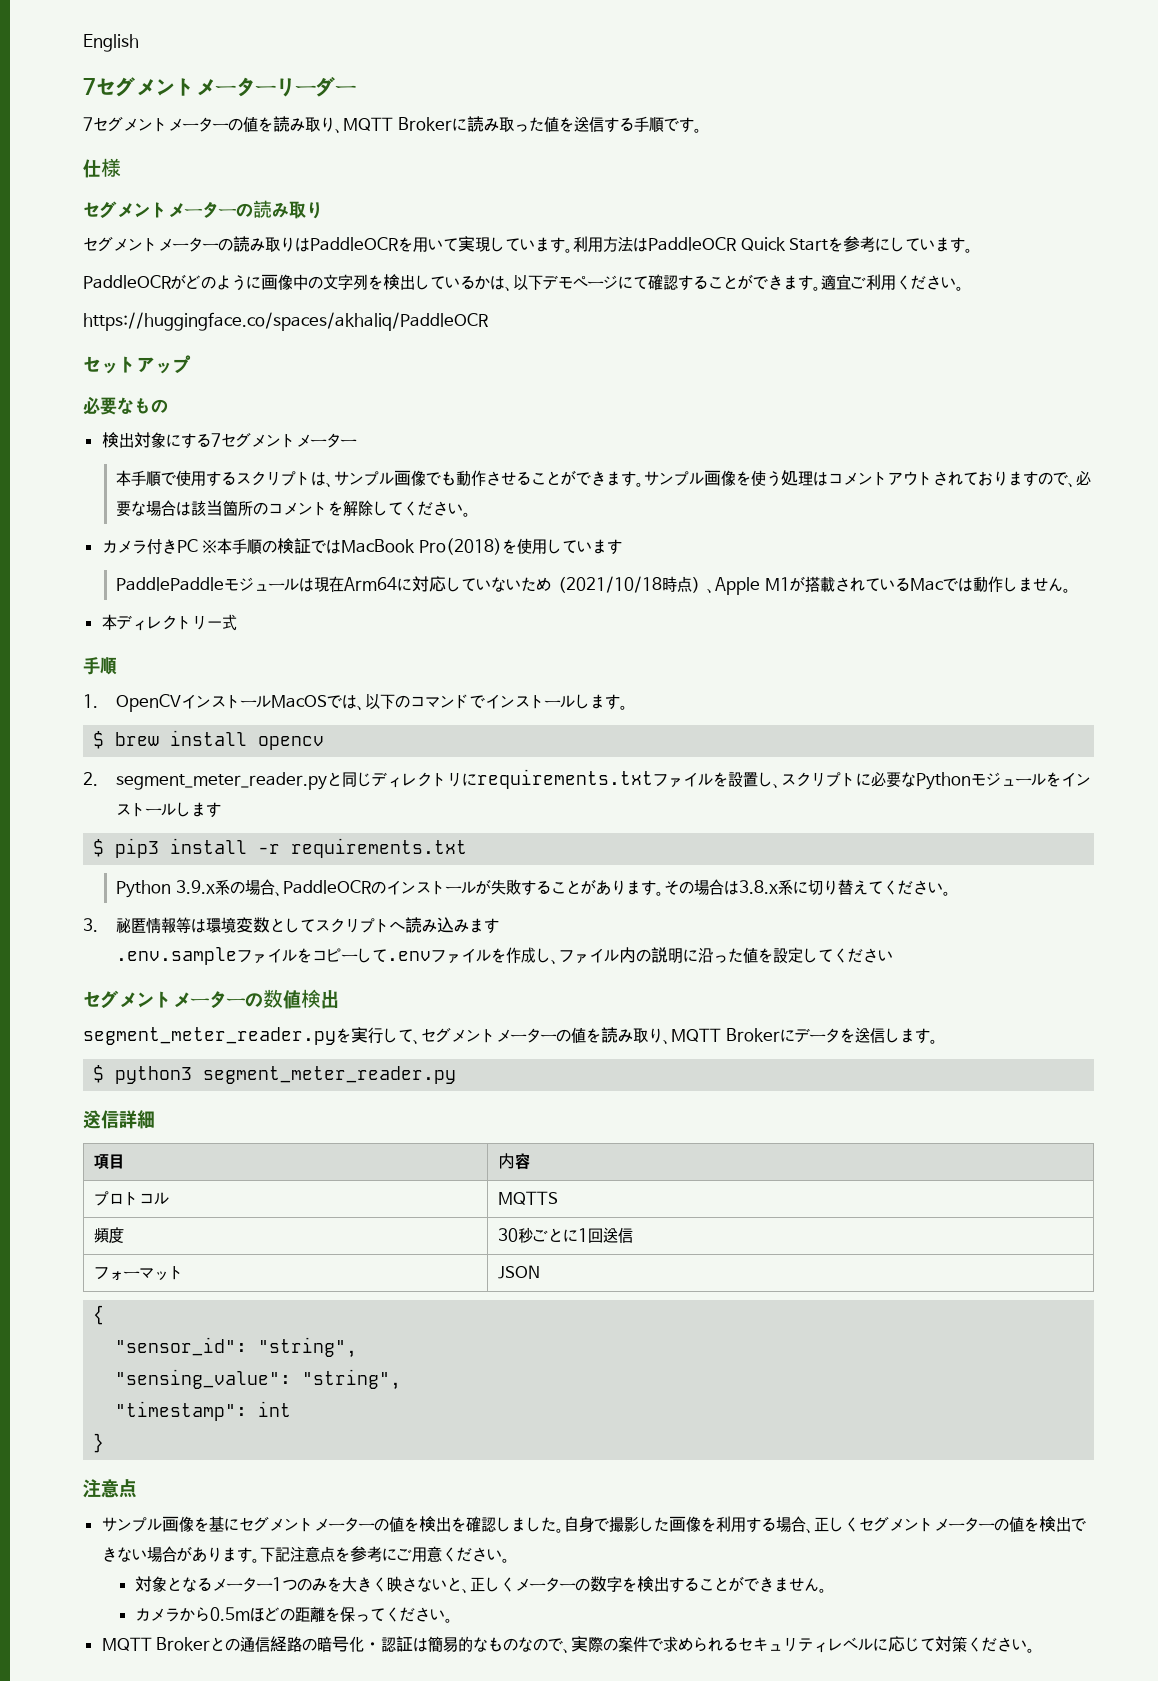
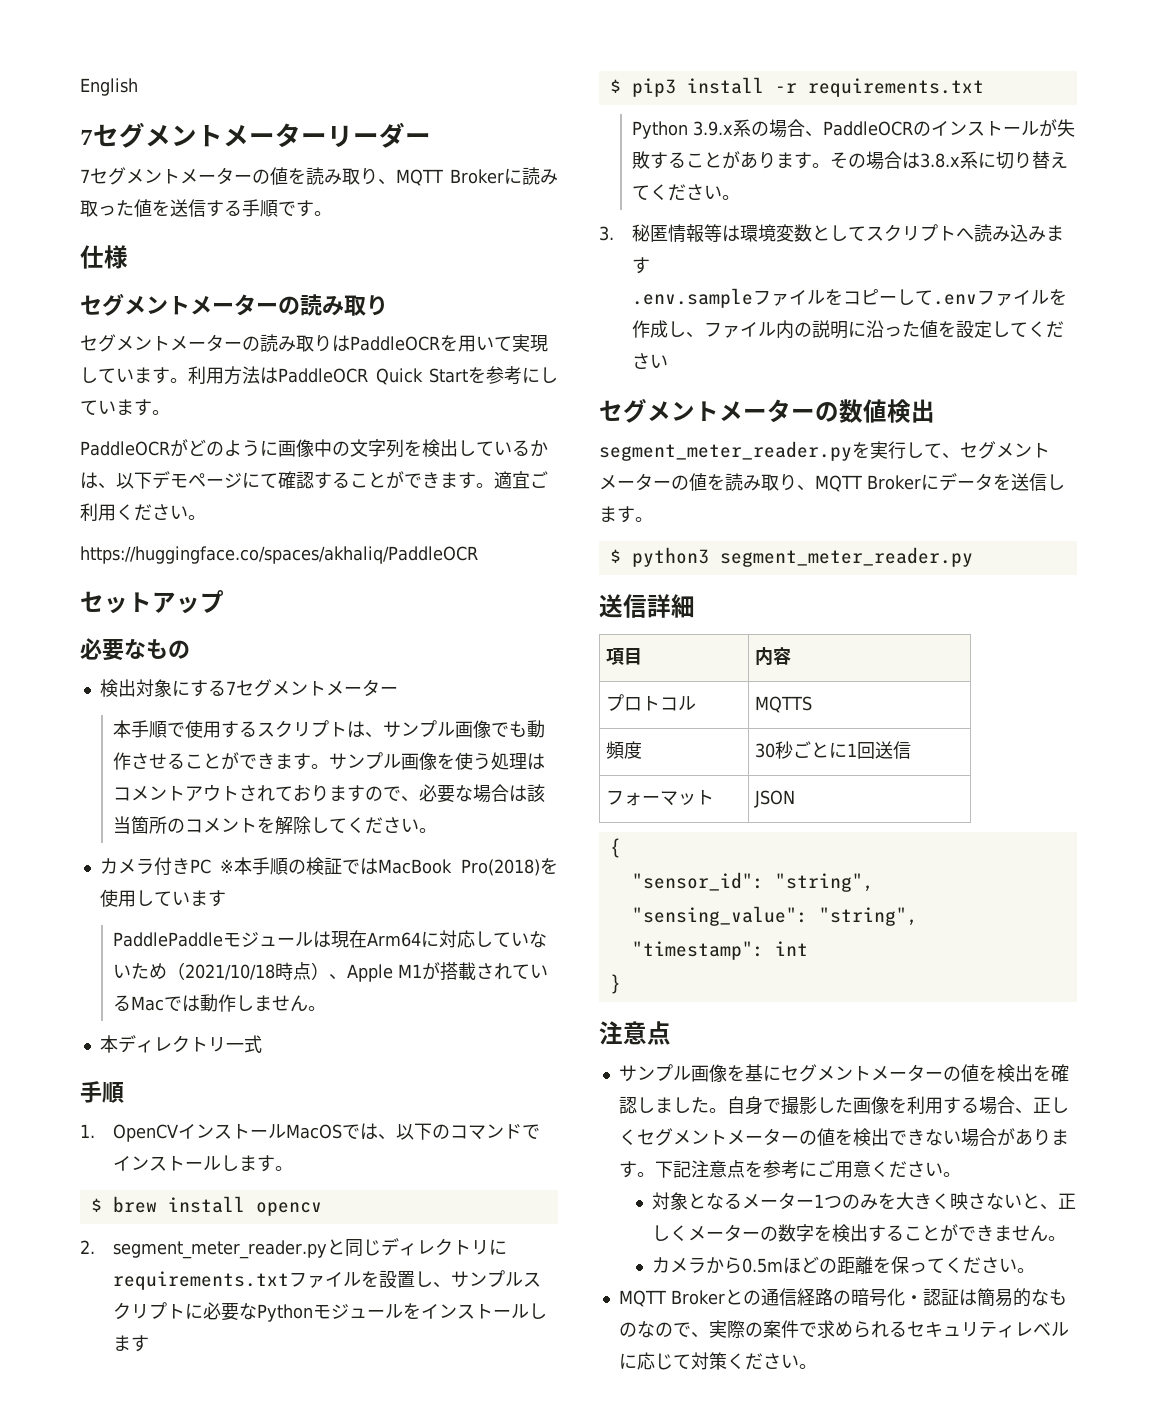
(782, 786) none -> [451,1270,524,1288] サンプル

